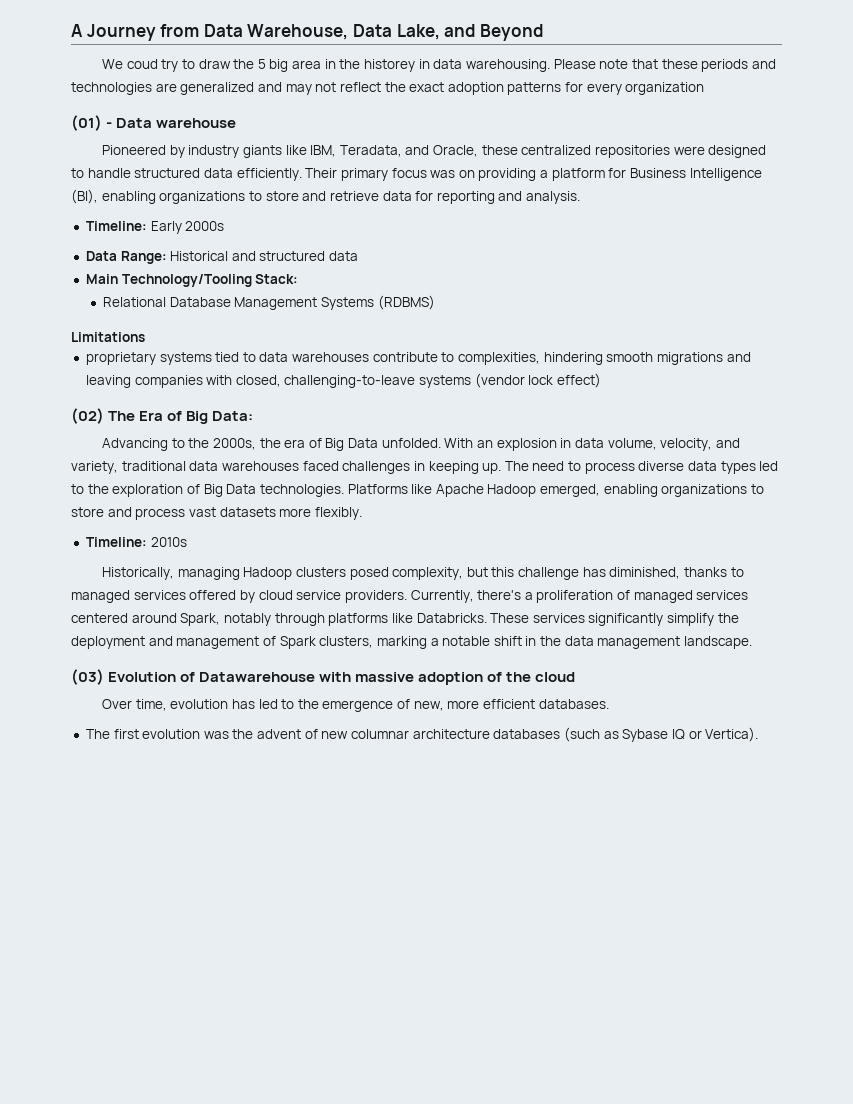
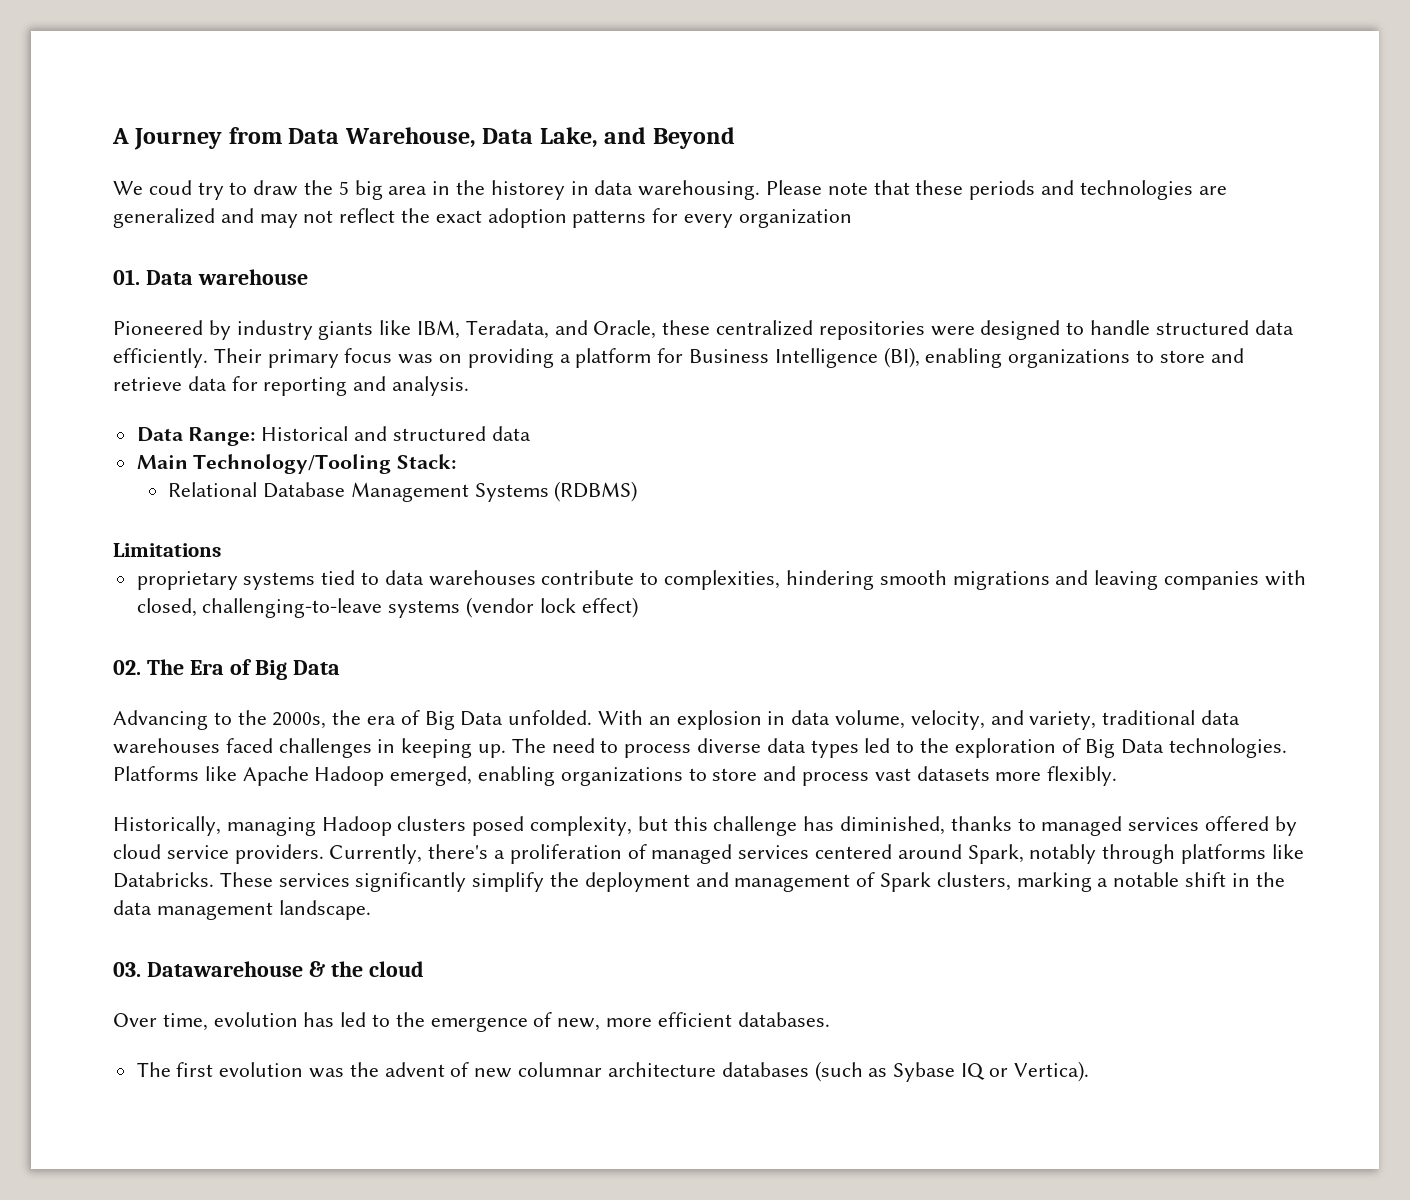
[71,115,113,131] (01) - -> [113,269,140,285] 01.
[85,221,225,234] // Timeline: Early 2000s -> (470, 386) none
[71,408,104,424] (02) -> [113,660,141,675] 02.
[212,411,254,421] Data: -> [292,660,340,675] Data
[85,537,187,547] // Timeline: 2010s -> (1118, 776) none
[71,669,503,685] (03) Evolution of Datawarehouse with massive adoption of -> [113,961,325,977] 03. Datawarehouse &

